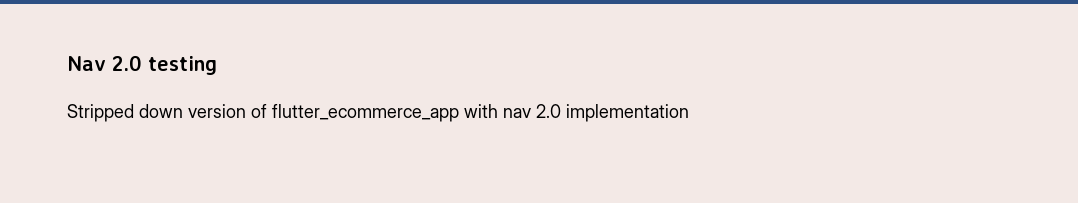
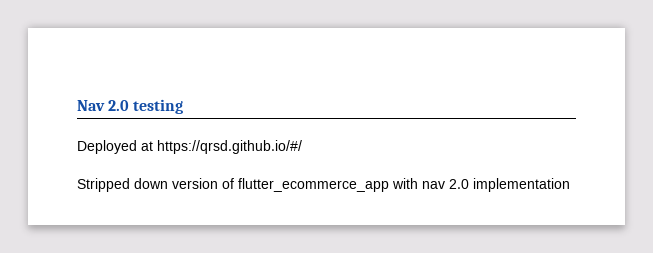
(217, 65) none -> [77,140,302,154] // Deployed at https://qrsd.github.io/#/

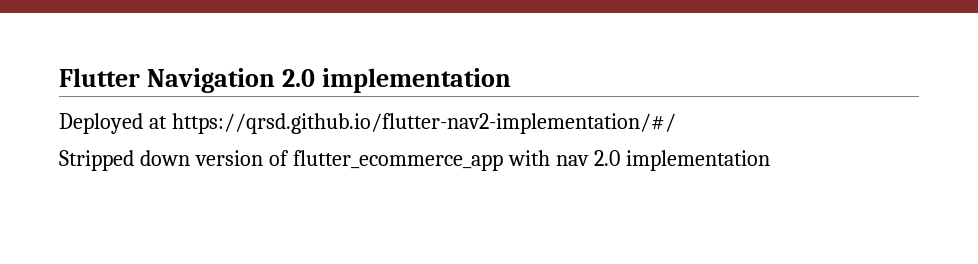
[77,99,184,114] Nav 2.0 testing -> [59,68,511,93] Flutter Navigation 2.0 implementation
[157,140,302,154] https://qrsd.github.io/#/ -> [171,113,676,134] https://qrsd.github.io/flutter-nav2-implementation/#/

